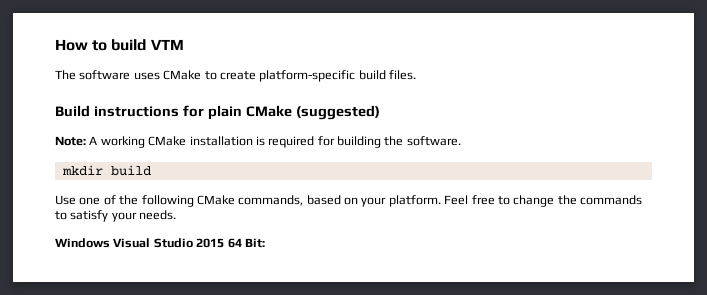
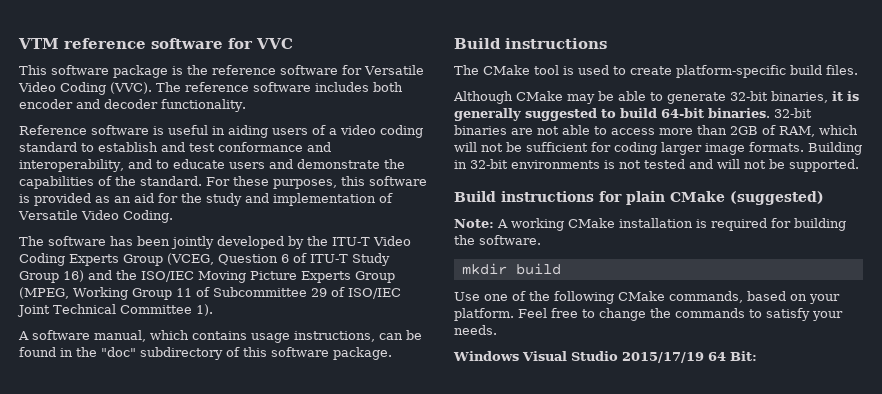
[55,39,184,51] [55,70,202,80] How to build VTM // The software uses CMake -> [18,38,293,49] [19,65,424,78] [18,82,403,95] [19,99,246,112] [19,125,423,138] [19,142,331,152] [19,159,405,172] [19,176,427,189] [19,193,393,206] [18,210,173,223] [19,236,411,249] [19,253,390,266] [19,270,395,283] [19,287,401,300] [17,304,213,317] [18,330,422,343] [19,347,392,360] [454,38,607,49] [454,65,609,75] VTM reference software for VVC // This software package is the reference software for Versatile Video Coding (VVC). The reference software includes both encoder and decoder functionality. // Reference software is useful in aiding users of a video coding standard to establish and test conformance and interoperability, and to educate users and demonstrate the capabilities of the standard. For these purposes, this software is provided as an aid for the study and implementation of Versatile Video Coding. // The software has been jointly developed by the ITU-T Video Coding Experts Group (VCEG, Question 6 of ITU-T Study Group 16) and the ISO/IEC Moving Picture Experts Group (MPEG, Working Group 11 of Subcommittee 29 of ISO/IEC Joint Technical Committee 1). // A software manual, which contains usage instructions, can be found in the "doc" subdirectory of this software package. // Build instructions // The CMake tool is used
(416, 75) none -> [453,91,859,104] [454,108,812,121] [454,125,858,137] [454,142,862,155] [454,159,859,172] // Although CMake may be able to generate 32-bit binaries, it is generally suggested to build 64-bit binaries. 32-bit binaries are not able to access more than 2GB of RAM, which will not be sufficient for coding larger image formats. Building in 32-bit environments is not tested and will not be supported.
[196,238,225,248] 2015 -> [622,352,704,363] 2015/17/19

